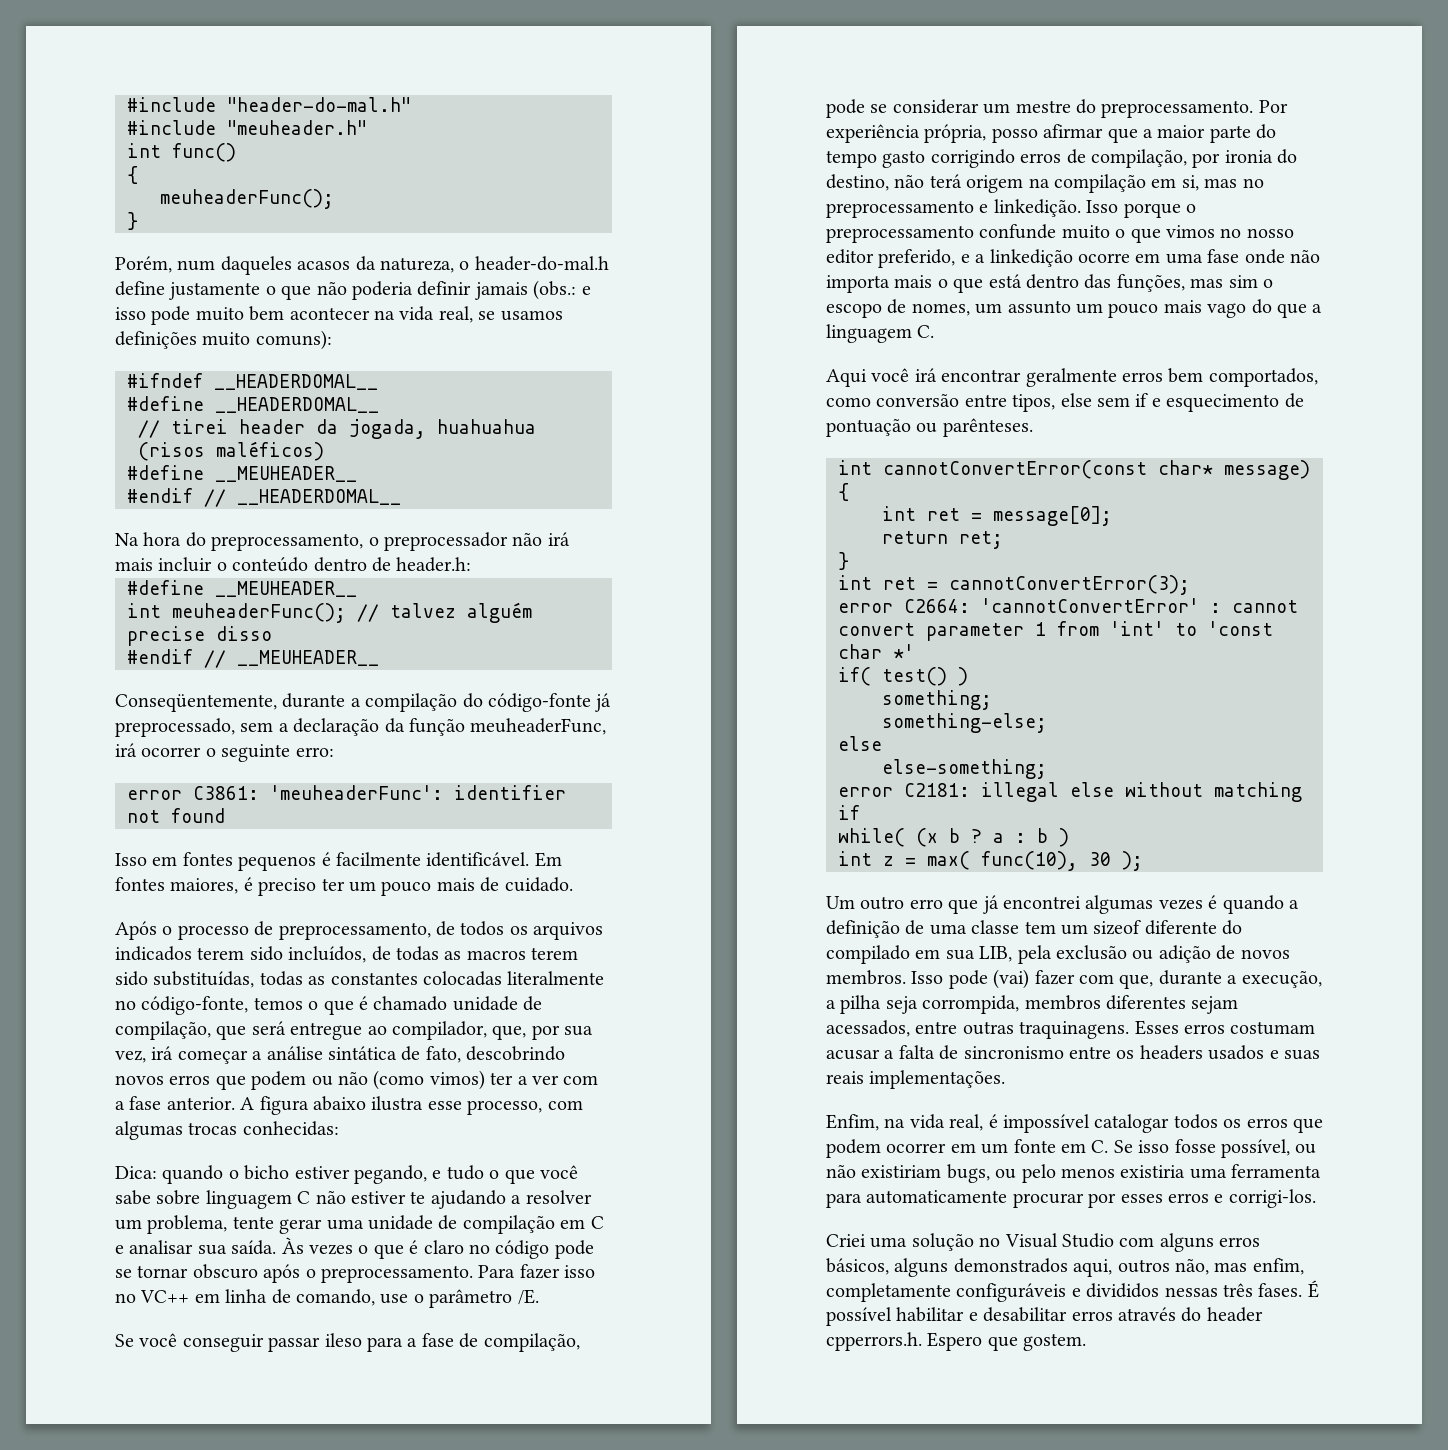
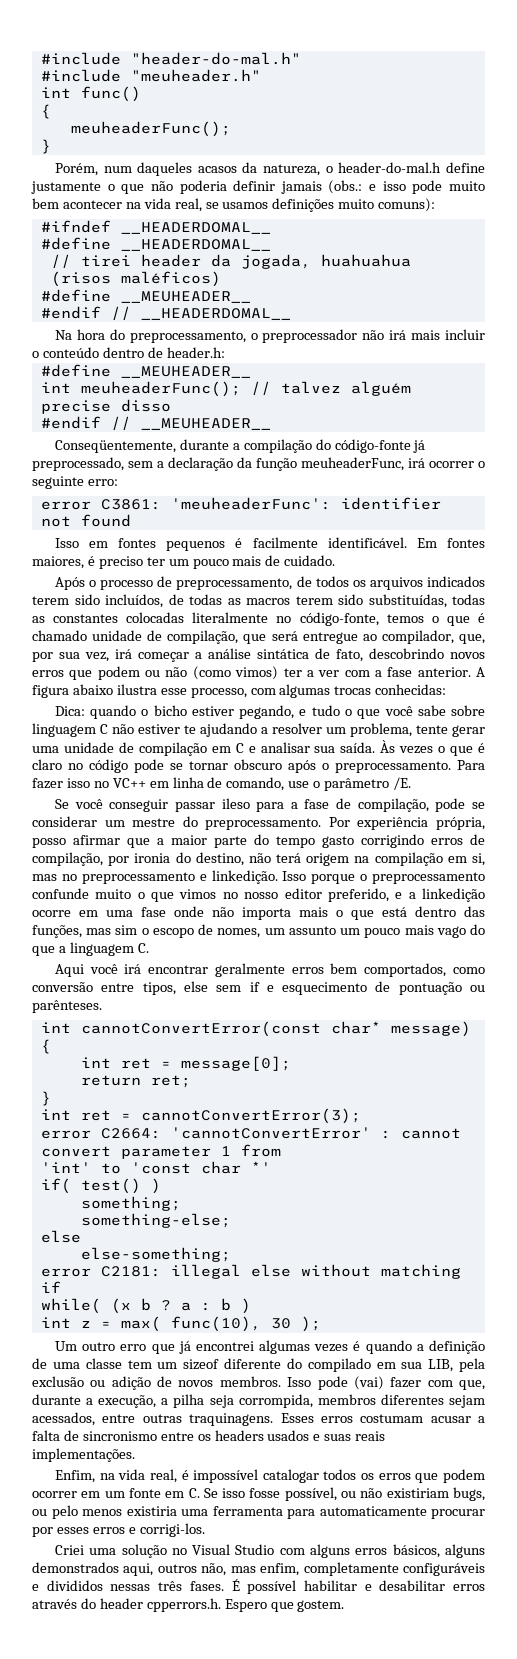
(1099, 628) none -> (281, 1150) //

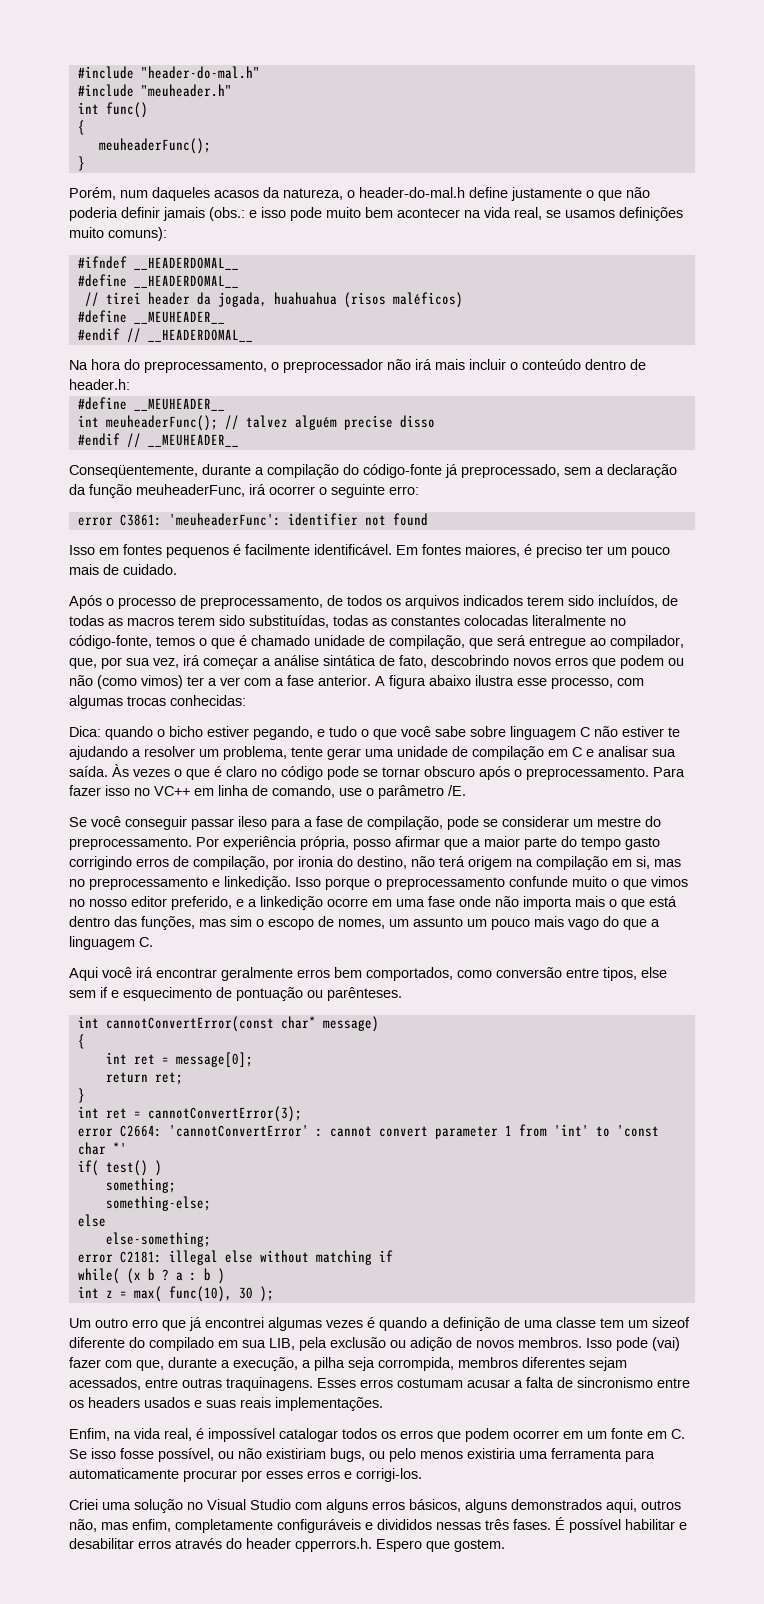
(281, 1150) // -> (547, 1130) none

